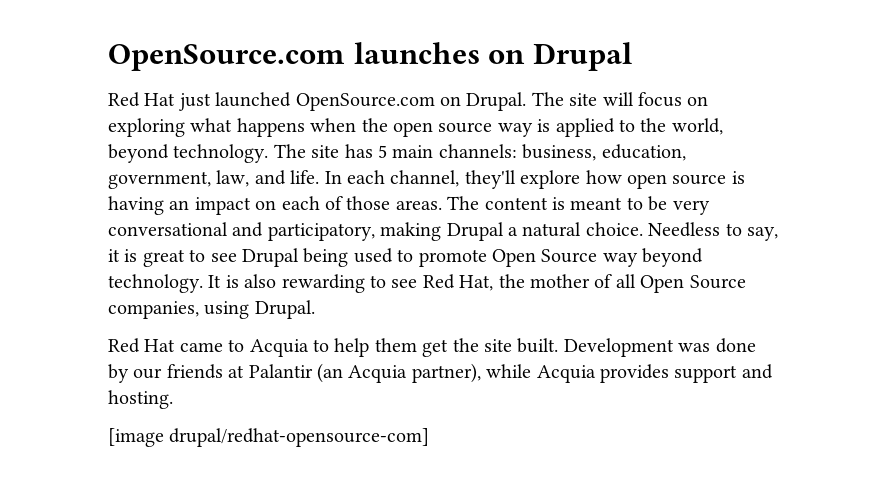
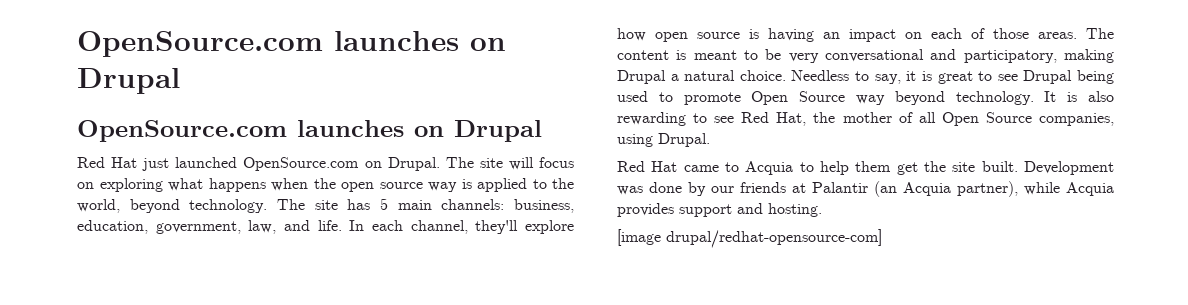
[108,42,632,71] OpenSource.com launches on Drupal -> [77,31,506,57] [77,68,180,94] [77,120,542,142] OpenSource.com launches on Drupal // OpenSource.com launches on Drupal

